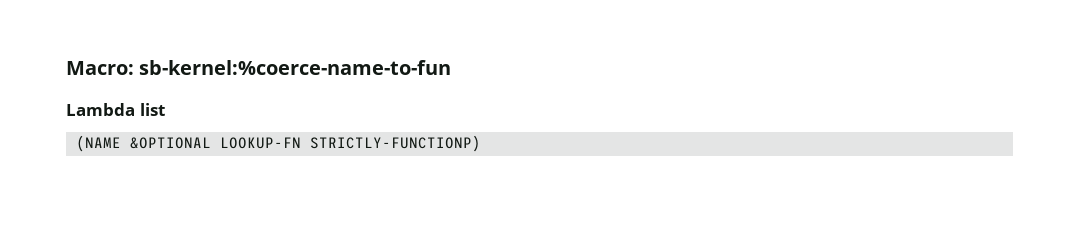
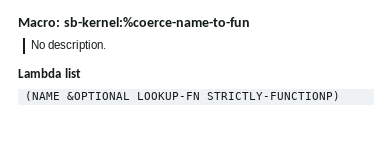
(452, 67) none -> [31,40,107,52] // No description.

